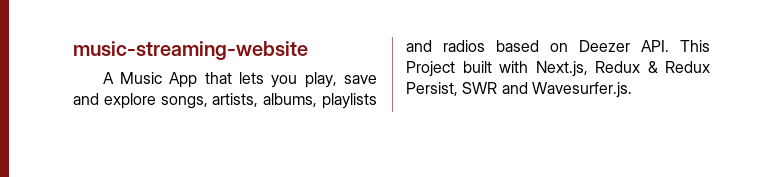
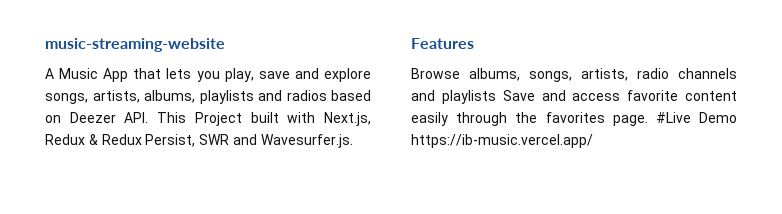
(632, 90) none -> [411,38,474,49] [411,68,737,82] [411,90,737,104] [411,112,737,126] [411,134,593,148] // Features // Browse albums, songs, artists, radio channels and playlists Save and access favorite content easily through the favorites page. #Live Demo https://ib-music.vercel.app/

